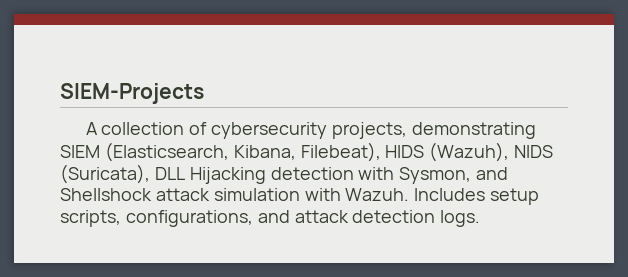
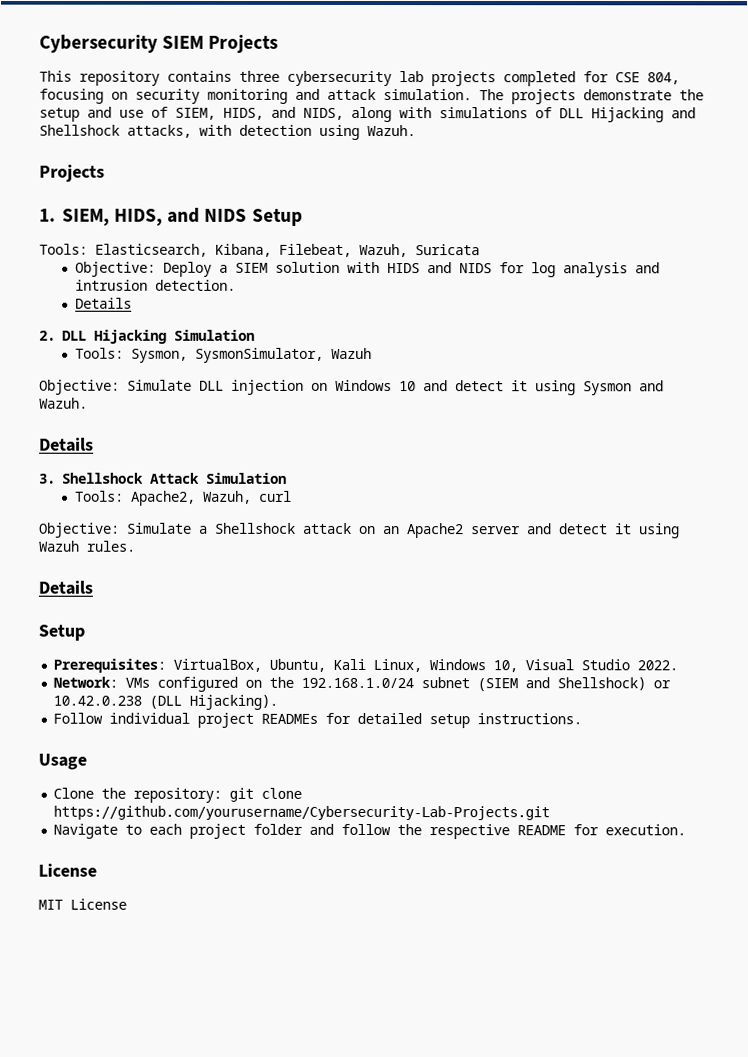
[60,83,204,104] [85,122,536,139] [60,142,554,162] [60,164,509,184] [60,188,540,205] [60,210,481,227] SIEM-Projects // A collection of cybersecurity projects, demonstrating SIEM (Elasticsearch, Kibana, Filebeat), HIDS (Wazuh), NIDS (Suricata), DLL Hijacking detection with Sysmon, and Shellshock attack simulation with Wazuh. Includes setup scripts, configurations, and attack detection logs. -> [39,34,279,53] [39,70,680,87] [39,88,704,105] [39,106,696,123] [39,124,416,140] [39,164,105,182] [39,207,303,226] [39,243,480,258] [74,261,660,278] [74,279,236,291] [74,297,132,309] [39,329,255,344] [74,347,372,363] [39,379,664,396] [39,397,88,409] [39,437,94,452] [39,472,287,484] [74,490,292,506] [38,522,680,539] [38,540,135,552] [38,580,93,595] [38,624,85,641] [53,658,679,673] [53,676,672,692] [53,694,279,710] [53,712,583,729] [38,753,87,770] [53,787,303,803] [53,805,551,821] [53,823,687,840] [38,863,97,877] [38,898,127,910] Cybersecurity SIEM Projects // This repository contains three cybersecurity lab projects completed for CSE 804, focusing on security monitoring and attack simulation. The projects demonstrate the setup and use of SIEM, HIDS, and NIDS, along with simulations of DLL Hijacking and Shellshock attacks, with detection using Wazuh. // Projects // 1. SIEM, HIDS, and NIDS Setup // Tools: Elasticsearch, Kibana, Filebeat, Wazuh, Suricata // Objective: Deploy a SIEM solution with HIDS and NIDS for log analysis and intrusion detection. // Details // 2. DLL Hijacking Simulation // Tools: Sysmon, SysmonSimulator, Wazuh // Objective: Simulate DLL injection on Windows 10 and detect it using Sysmon and Wazuh. // Details // 3. Shellshock Attack Simulation // Tools: Apache2, Wazuh, curl // Objective: Simulate a Shellshock attack on an Apache2 server and detect it using Wazuh rules. // Details // Setup // Prerequisites: VirtualBox, Ubuntu, Kali Linux, Windows 10, Visual Studio 2022. // Network: VMs configured on the 192.168.1.0/24 subnet (SIEM and Shellshock) or 10.42.0.238 (DLL Hijacking). // Follow individual project READMEs for detailed setup instructions. // Usage // Clone the repository: git clone https://github.com/yourusername/Cybersecurity-Lab-Projects.git // Navigate to each project folder and follow the respective README for execution. // License // MIT License

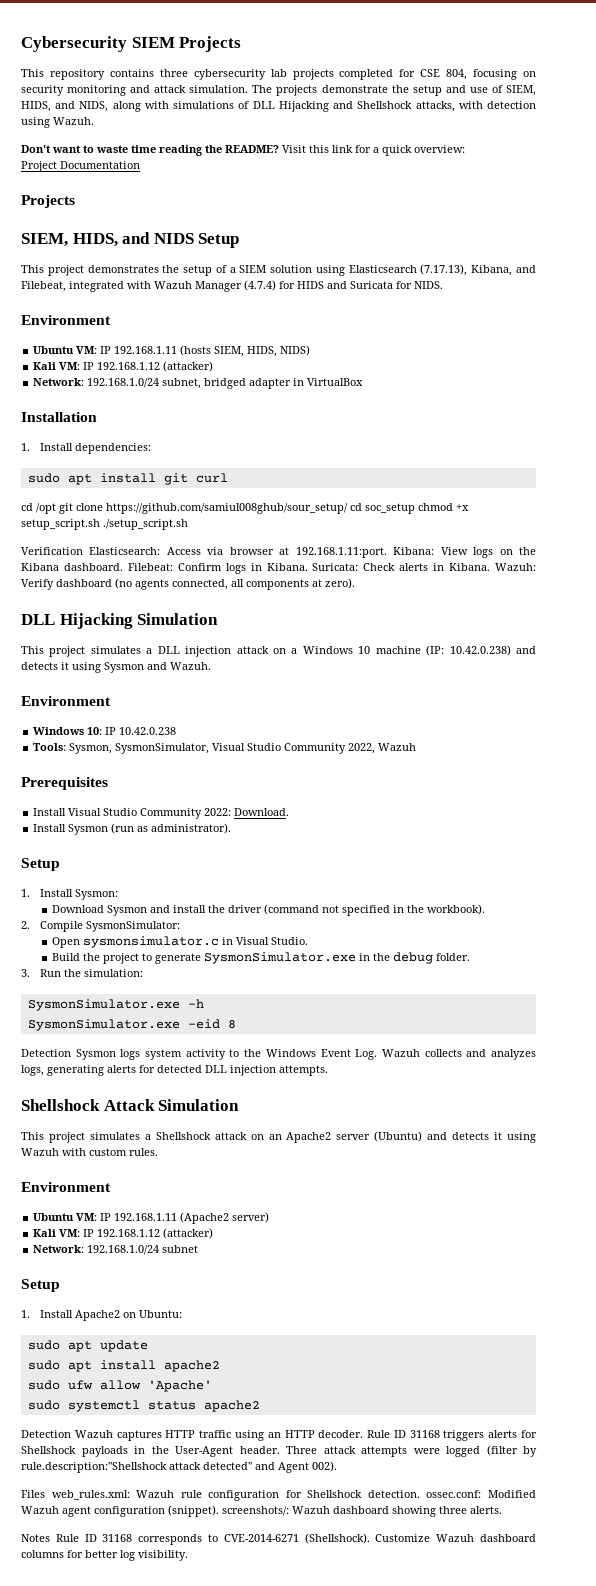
[39,164,105,182] [39,208,56,222] // Projects // 1. -> [21,145,465,156] [21,161,140,172] [21,195,75,208] // Don't want to waste time reading the README? Visit this link for a quick overview: // Project Documentation // Projects //
[39,243,480,258] [74,261,660,278] [74,279,236,291] [74,297,132,309] [39,329,255,344] [74,347,372,363] [39,379,504,395] Tools: Elasticsearch, Kibana, Filebeat, Wazuh, Suricata // Objective: Deploy a SIEM solution with HIDS and NIDS for log analysis and intrusion detection. // Details // 2. DLL Hijacking Simulation // Tools: Sysmon, SysmonSimulator, Wazuh // Objective: Simulate DLL injection on Windows 10 and detect -> [21,264,536,276] [21,280,443,292] [21,315,111,325] [33,345,311,357] [33,361,214,372] [33,378,364,389] [21,412,97,422] [21,443,151,454] [27,473,228,485] [21,503,469,514] [21,519,188,530] [21,547,536,558] [21,563,536,574] [21,578,355,590] [21,613,219,629] [21,645,536,657] [21,662,58,670] This project demonstrates the setup of a SIEM solution using Elasticsearch (7.17.13), Kibana, and Filebeat, integrated with Wazuh Manager (4.7.4) for HIDS and Suricata for NIDS. // Environment // Ubuntu VM: IP 192.168.1.11 (hosts SIEM, HIDS, NIDS) // Kali VM: IP 192.168.1.12 (attacker) // Network: 192.168.1.0/24 subnet, bridged adapter in VirtualBox // Installation // 1. Install dependencies: // sudo apt install git curl // cd /opt git clone https://github.com/samiul008ghub/sour_setup/ cd soc_setup chmod +x setup_script.sh ./setup_script.sh // Verification Elasticsearch: Access via browser at 192.168.1.11:port. Kibana: View logs on the Kibana dashboard. Filebeat: Confirm logs in Kibana. Suricata: Check alerts in Kibana. Wazuh: Verify dashboard (no agents connected, all components at zero). // DLL Hijacking Simulation // This project simulates a DLL injection attack on a Windows 10 machine (IP: 10.42.0.238) and detects
[39,437,94,452] [39,472,287,484] [74,490,292,506] [38,522,192,538] Details // 3. Shellshock Attack Simulation // Tools: Apache2, Wazuh, curl // Objective: Simulate -> [21,696,111,706] [33,727,177,735] [33,743,417,754] [21,777,108,790] [33,808,290,819] [33,823,232,835] [21,858,60,871] [21,889,118,900] [51,904,485,916] [21,921,180,932] [51,936,308,948] [51,952,470,964] [21,969,143,977] [27,999,204,1011] [27,1019,236,1031] [21,1049,536,1060] [21,1065,328,1076] [21,1099,240,1111] [21,1132,140,1143] Environment // Windows 10: IP 10.42.0.238 // Tools: Sysmon, SysmonSimulator, Visual Studio Community 2022, Wazuh // Prerequisites // Install Visual Studio Community 2022: Download. // Install Sysmon (run as administrator). // Setup // 1. Install Sysmon: // Download Sysmon and install the driver (command not specified in the workbook). // 2. Compile SysmonSimulator: // Open sysmonsimulator.c in Visual Studio. // Build the project to generate SysmonSimulator.exe in the debug folder. // 3. Run the simulation: // SysmonSimulator.exe -h // SysmonSimulator.exe -eid 8 // Detection Sysmon logs system activity to the Windows Event Log. Wazuh collects and analyzes logs, generating alerts for detected DLL injection attempts. // Shellshock Attack Simulation // This project simulates
[526,523,608,535] and detect -> [374,1131,490,1142] (Ubuntu) and detects
(79, 546) none -> [62,1148,127,1156] with custom
[38,580,93,595] [38,624,85,641] [53,658,679,673] [53,676,672,692] [53,694,279,710] [53,712,583,729] [38,753,87,770] [53,787,303,803] [53,805,551,821] [53,823,687,840] [38,863,97,877] [38,898,127,910] Details // Setup // Prerequisites: VirtualBox, Ubuntu, Kali Linux, Windows 10, Visual Studio 2022. // Network: VMs configured on the 192.168.1.0/24 subnet (SIEM and Shellshock) or 10.42.0.238 (DLL Hijacking). // Follow individual project READMEs for detailed setup instructions. // Usage // Clone the repository: git clone https://github.com/yourusername/Cybersecurity-Lab-Projects.git // Navigate to each project folder and follow the respective README for execution. // License // MIT License -> [21,1182,111,1192] [33,1212,270,1224] [33,1228,214,1239] [33,1245,199,1255] [21,1279,60,1292] [21,1310,182,1321] [27,1340,148,1352] [27,1360,220,1372] [27,1380,212,1392] [27,1400,260,1412] [21,1430,537,1441] [21,1445,537,1457] [21,1461,337,1473] [21,1490,536,1501] [21,1505,502,1517] [21,1533,536,1545] [21,1550,188,1561] Environment // Ubuntu VM: IP 192.168.1.11 (Apache2 server) // Kali VM: IP 192.168.1.12 (attacker) // Network: 192.168.1.0/24 subnet // Setup // 1. Install Apache2 on Ubuntu: // sudo apt update // sudo apt install apache2 // sudo ufw allow 'Apache' // sudo systemctl status apache2 // Detection Wazuh captures HTTP traffic using an HTTP decoder. Rule ID 31168 triggers alerts for Shellshock payloads in the User-Agent header. Three attack attempts were logged (filter by rule.description:"Shellshock attack detected" and Agent 002). // Files web_rules.xml: Wazuh rule configuration for Shellshock detection. ossec.conf: Modified Wazuh agent configuration (snippet). screenshots/: Wazuh dashboard showing three alerts. // Notes Rule ID 31168 corresponds to CVE-2014-6271 (Shellshock). Customize Wazuh dashboard columns for better log visibility.

